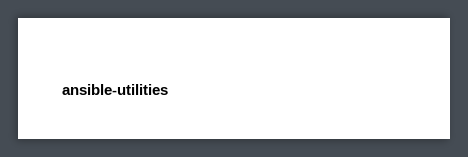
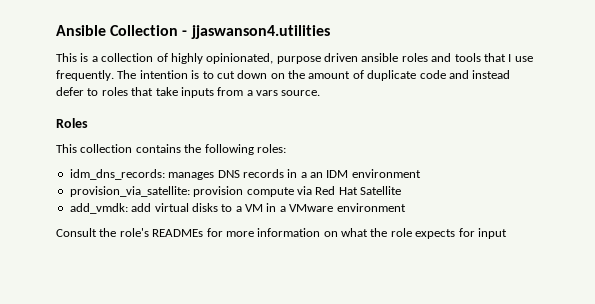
[62,84,168,95] ansible-utilities -> [56,25,330,39] [56,53,533,64] [56,70,511,81] [56,87,321,98] [56,118,88,128] [56,144,286,155] [69,169,421,180] [69,186,401,197] [69,203,406,214] [56,228,507,239] Ansible Collection - jjaswanson4.utilities // This is a collection of highly opinionated, purpose driven ansible roles and tools that I use frequently. The intention is to cut down on the amount of duplicate code and instead defer to roles that take inputs from a vars source. // Roles // This collection contains the following roles: // idm_dns_records: manages DNS records in a an IDM environment // provision_via_satellite: provision compute via Red Hat Satellite // add_vmdk: add virtual disks to a VM in a VMware environment // Consult the role's READMEs for more information on what the role expects for input

